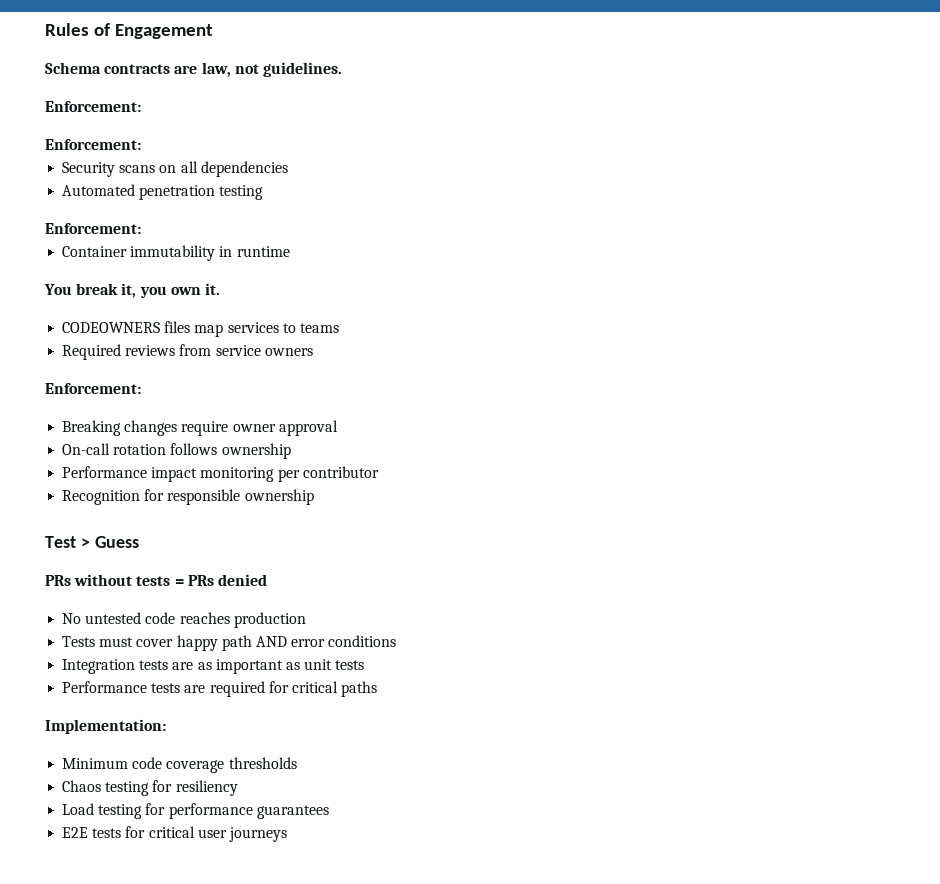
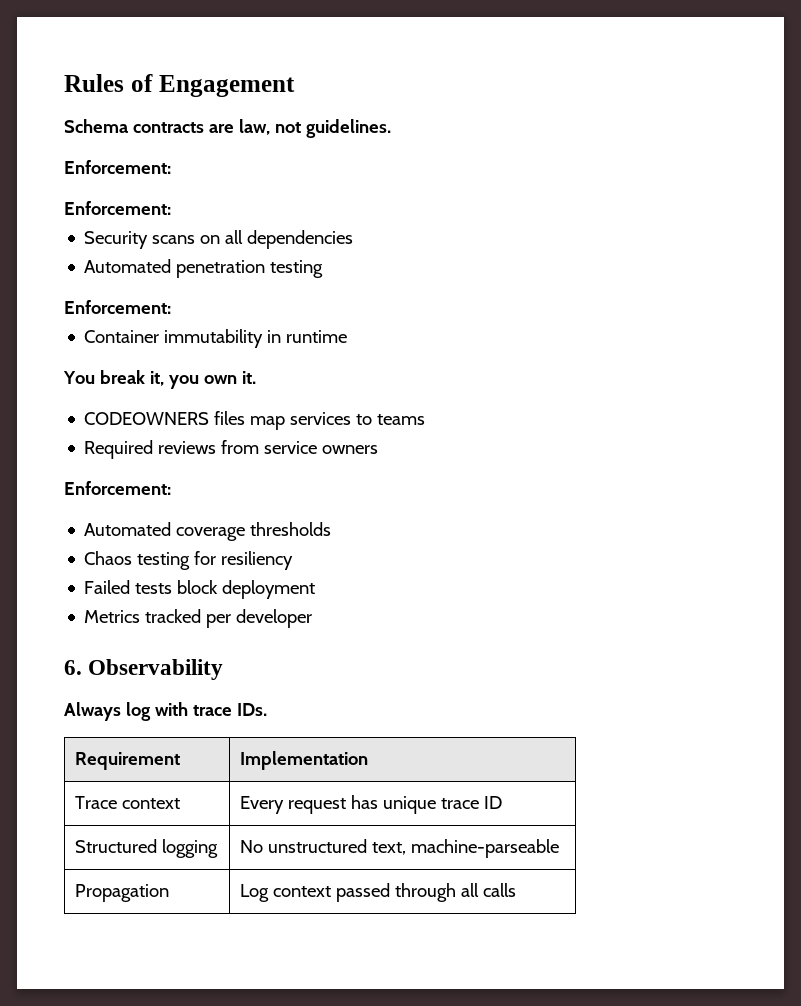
[62,420,338,436] [62,443,291,459] [62,466,379,482] [62,489,314,505] [45,536,139,548] [45,574,267,586] [62,612,306,628] [62,635,397,651] [62,659,365,674] [62,681,378,697] [45,719,166,734] [62,757,163,769] Breaking changes require owner approval // On-call rotation follows ownership // Performance impact monitoring per contributor // Recognition for responsible ownership // Test > Guess // PRs without tests = PRs denied // No untested code reaches production // Tests must cover happy path AND error conditions // Integration tests are as important as unit tests // Performance tests are required for critical paths // Implementation: // Minimum code -> [84,522,172,536] Automated
[62,803,329,819] [62,826,287,842] Load testing for performance guarantees // E2E tests for critical user journeys -> [84,580,316,599] [84,609,313,628] [64,659,224,680] [64,702,267,721] [74,752,180,770] [239,751,368,770] [74,796,180,809] [239,795,502,814] [74,839,218,858] [239,839,559,858] [74,884,169,902] [239,883,516,902] Failed tests block deployment // Metrics tracked per developer // 6. Observability // Always log with trace IDs. // Requirement | Implementation // Trace context | Every request has unique trace ID // Structured logging | No unstructured text, machine-parseable // Propagation | Log context passed through all calls

